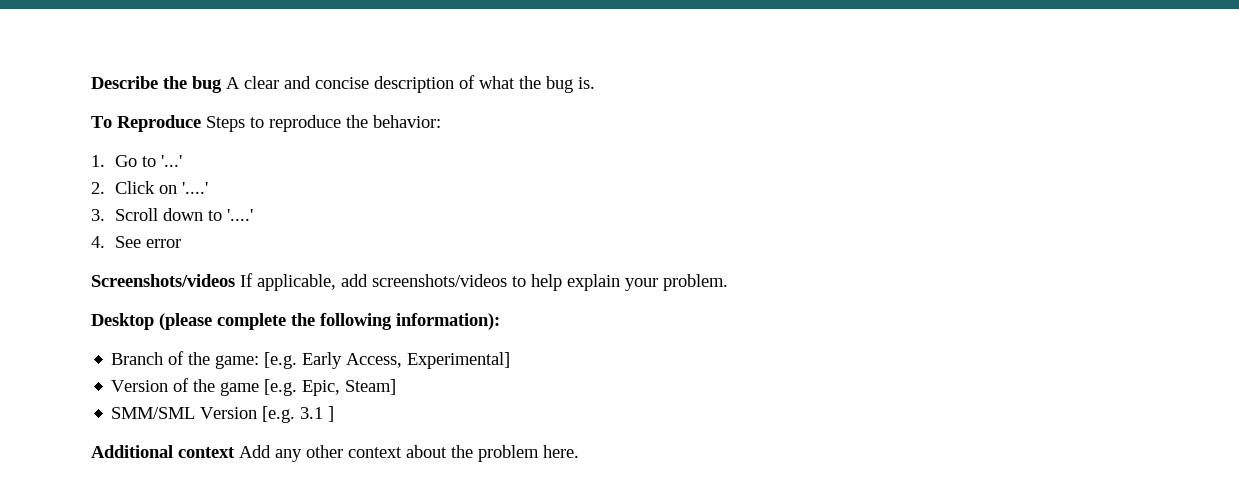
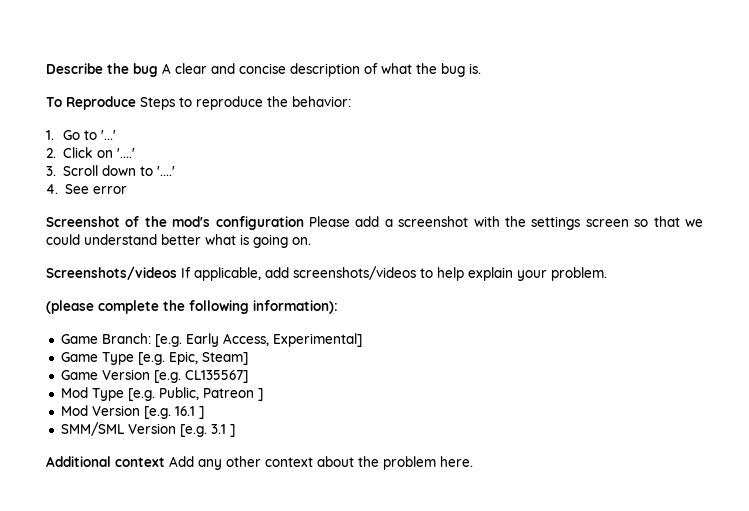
(181, 243) none -> [46,216,703,230] [46,234,311,248] // Screenshot of the mod's configuration Please add a screenshot with the settings screen so that we could understand better what is going on.
[91,313,154,330] Desktop -> (607, 274) none
[111,351,260,369] Branch of the game: -> [60,333,151,344] Game Branch:
[111,378,260,396] Version of the game -> [60,352,134,365] Game Type
(397, 387) none -> [60,369,248,383] [60,387,263,401] [60,405,204,419] // Game Version [e.g. CL135567] // Mod Type [e.g. Public, Patreon ] // Mod Version [e.g. 16.1 ]

